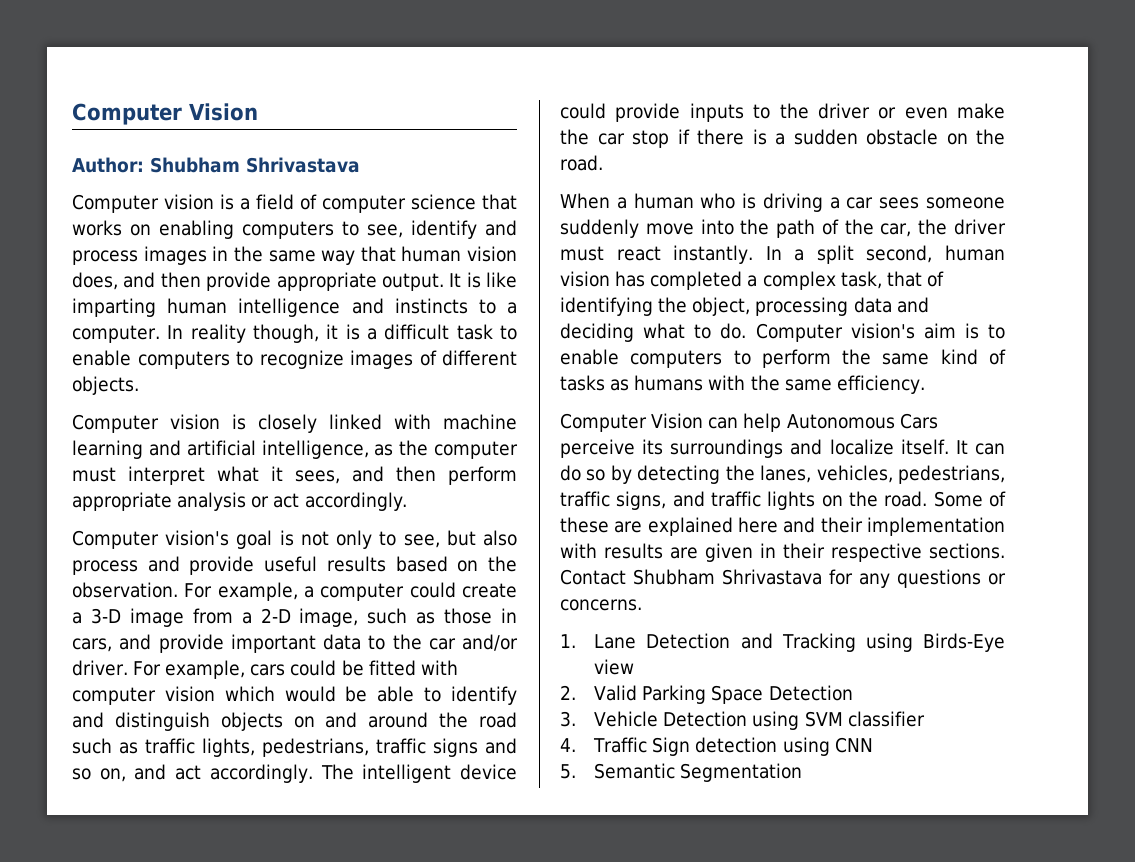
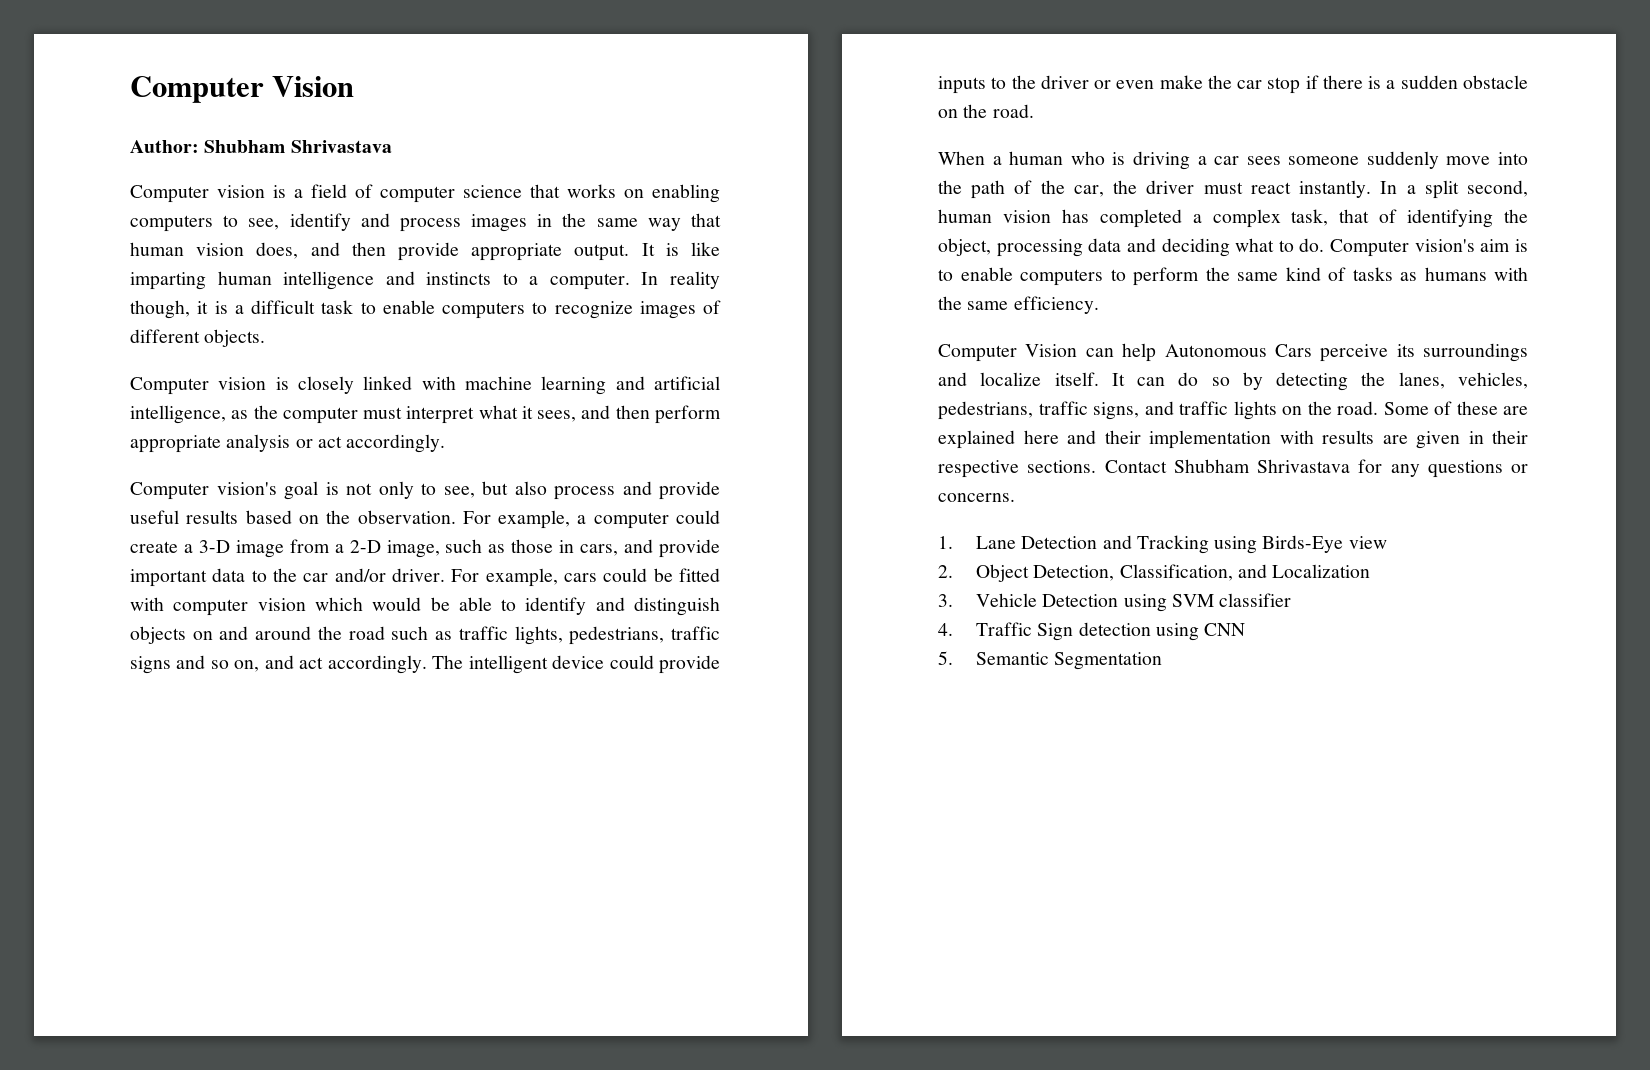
[594,685,853,704] Valid Parking Space Detection -> [976,564,1371,582] Object Detection, Classification, and Localization

